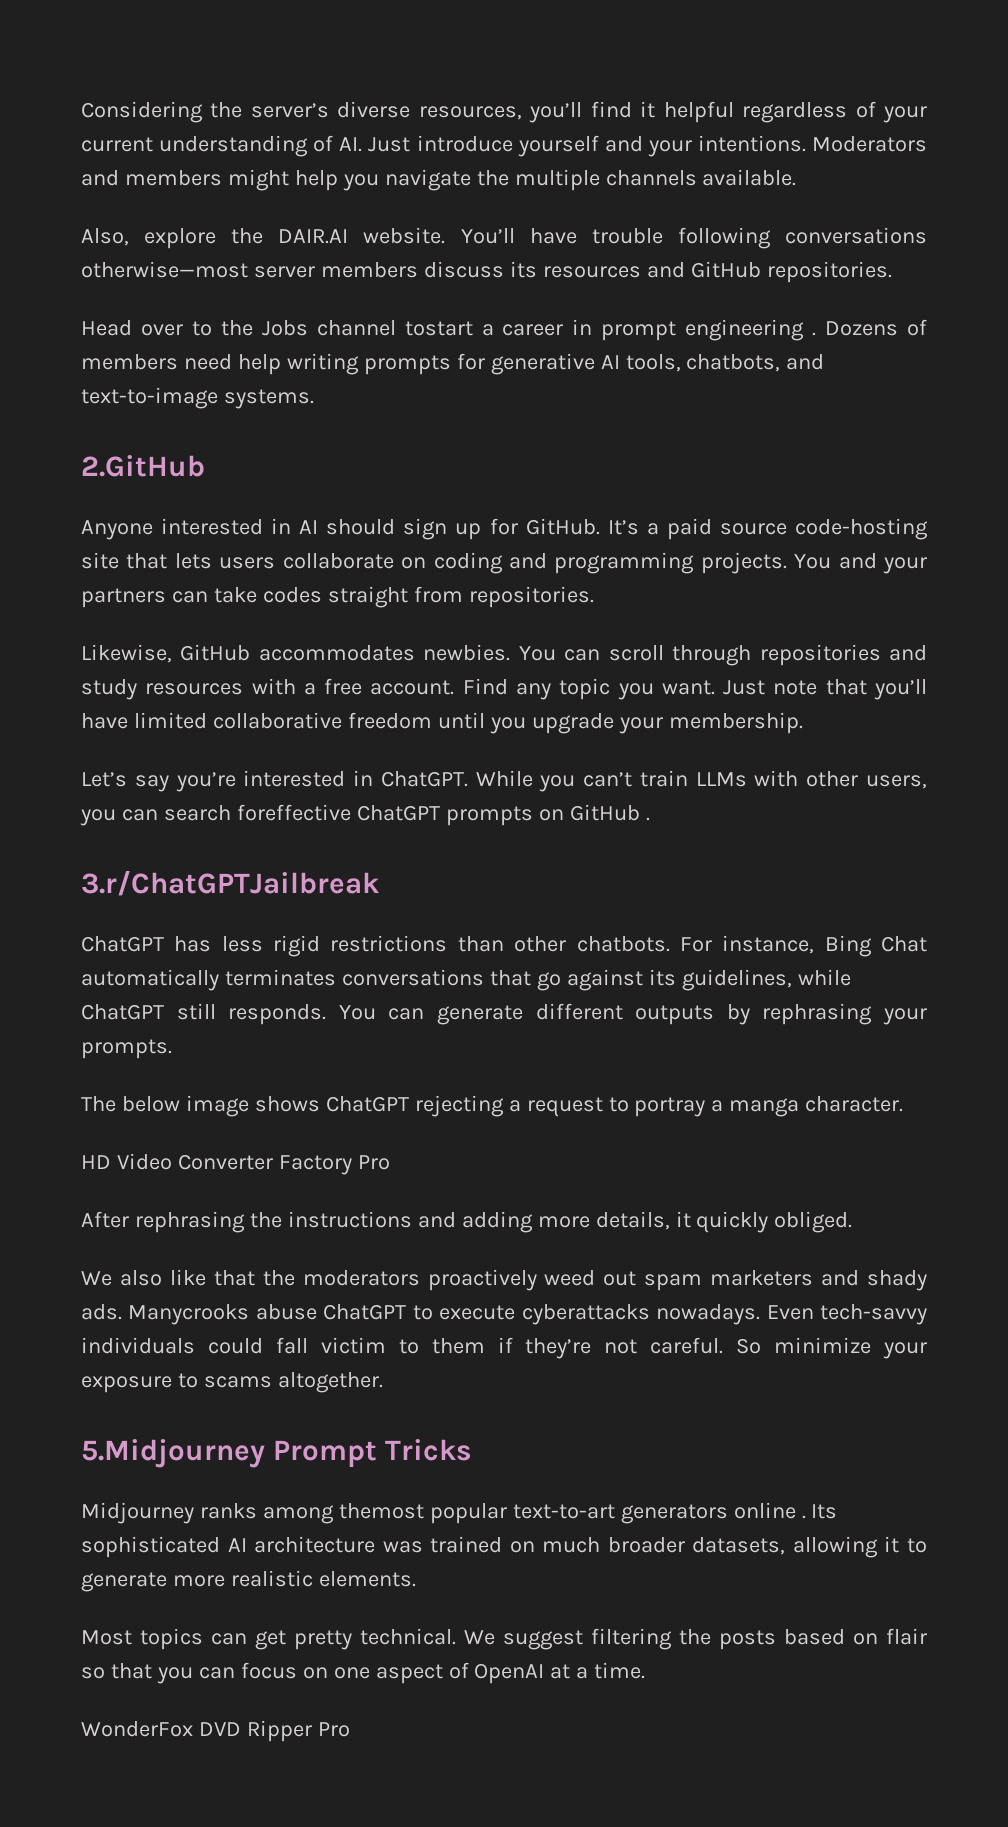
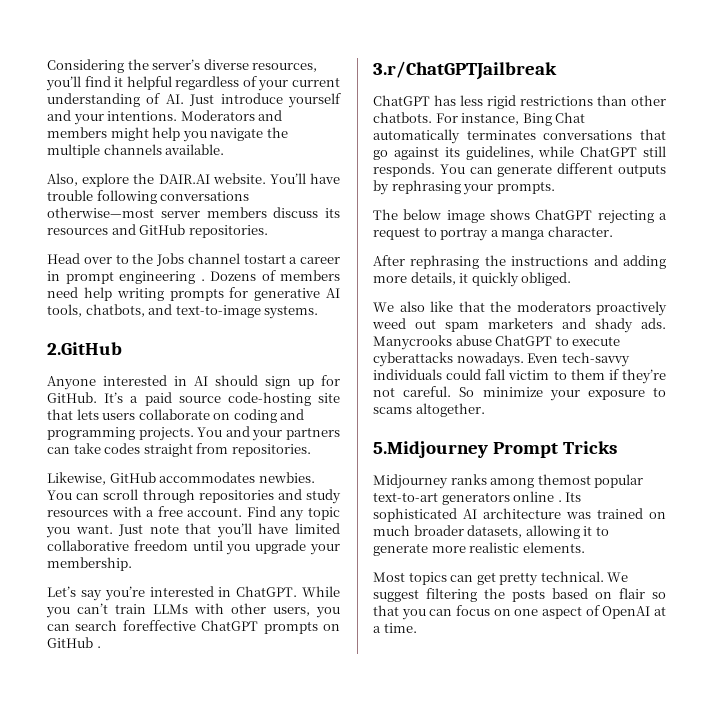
[81,1153,390,1175] // HD Video Converter Factory Pro -> (613, 231) none
[81,1720,350,1742] // WonderFox DVD Ripper Pro -> (417, 628) none

